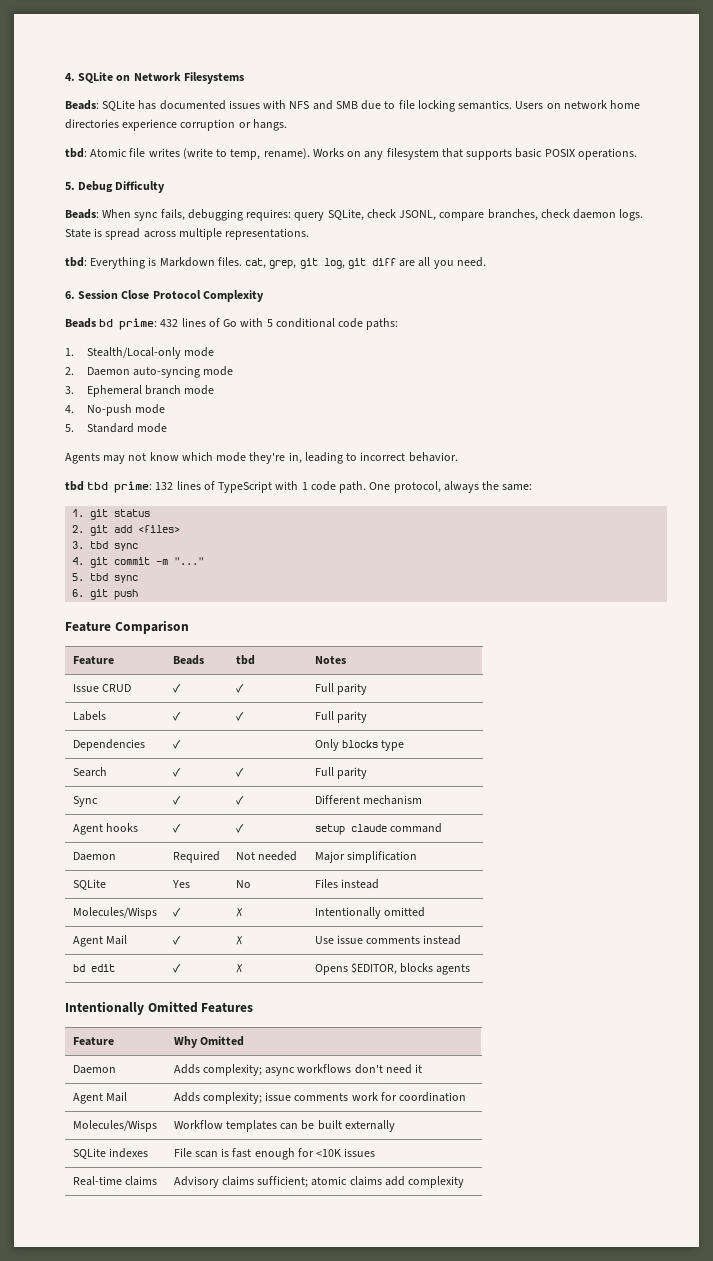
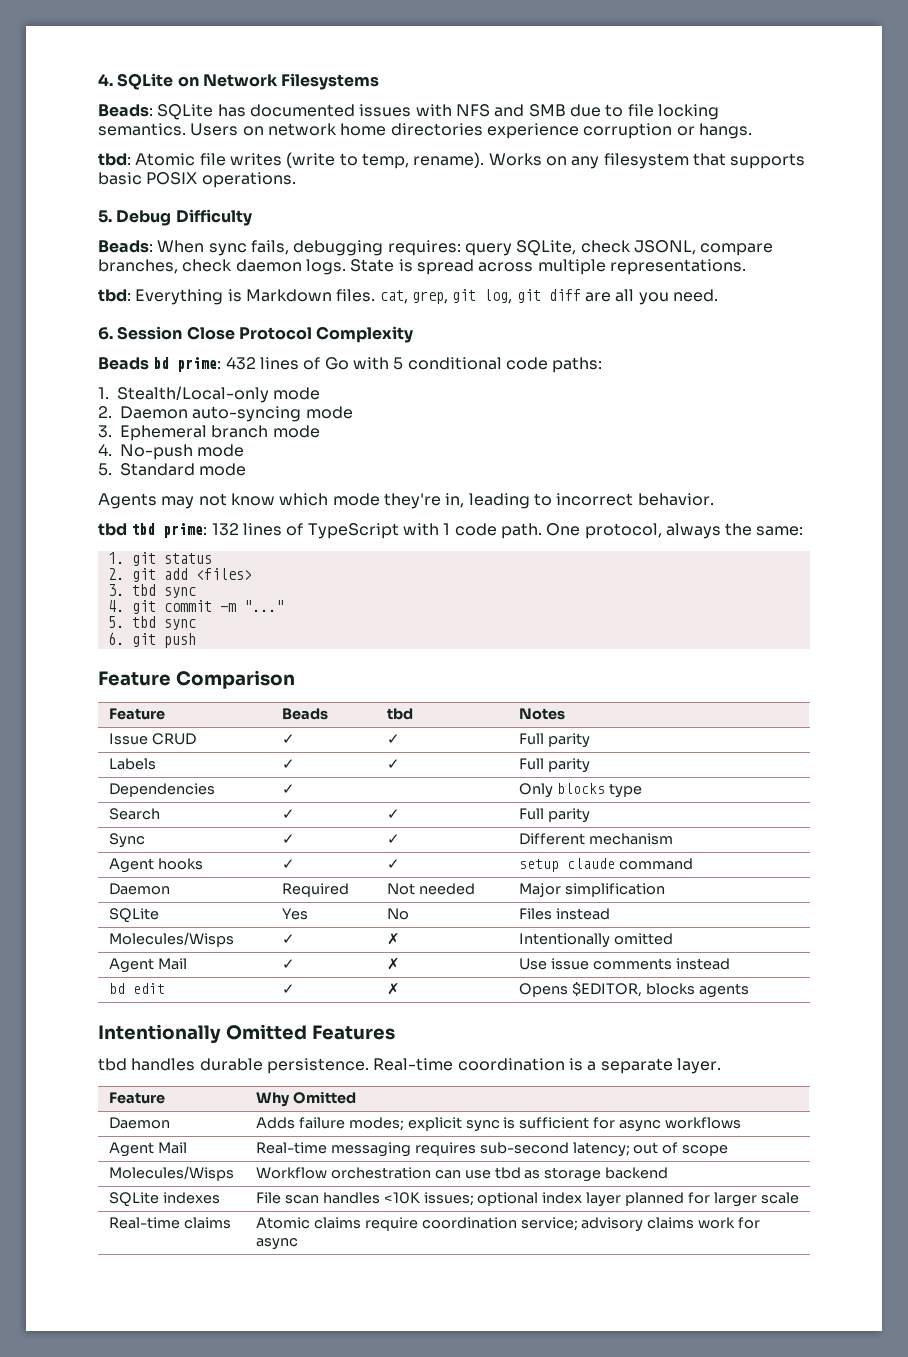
(254, 1007) none -> [98,1058,721,1074] // tbd handles durable persistence. Real-time coordination is a separate layer.
[202,1064,262,1076] complexity; -> [298,1117,616,1132] failure modes; explicit sync is sufficient for
[354,1064,423,1074] [72,1092,127,1104] [173,1092,467,1104] [72,1120,157,1132] [173,1120,395,1132] [72,1148,148,1159] [173,1148,376,1160] [72,1176,157,1186] [173,1176,465,1188] don't need it // Agent Mail | Adds complexity; issue comments work for coordination // Molecules/Wisps | Workflow templates can be built externally // SQLite indexes | File scan is fast enough for <10K issues // Real-time claims | Advisory claims sufficient; atomic claims add complexity -> [108,1142,187,1157] [255,1142,729,1157] [108,1166,234,1181] [255,1167,669,1182] [108,1192,220,1207] [255,1192,799,1207] [108,1217,231,1229] [255,1217,761,1232] [255,1238,298,1250] // Agent Mail | Real-time messaging requires sub-second latency; out of scope // Molecules/Wisps | Workflow orchestration can use tbd as storage backend // SQLite indexes | File scan handles <10K issues; optional index layer planned for larger scale // Real-time claims | Atomic claims require coordination service; advisory claims work for async

